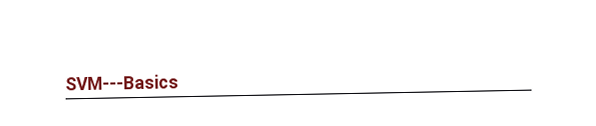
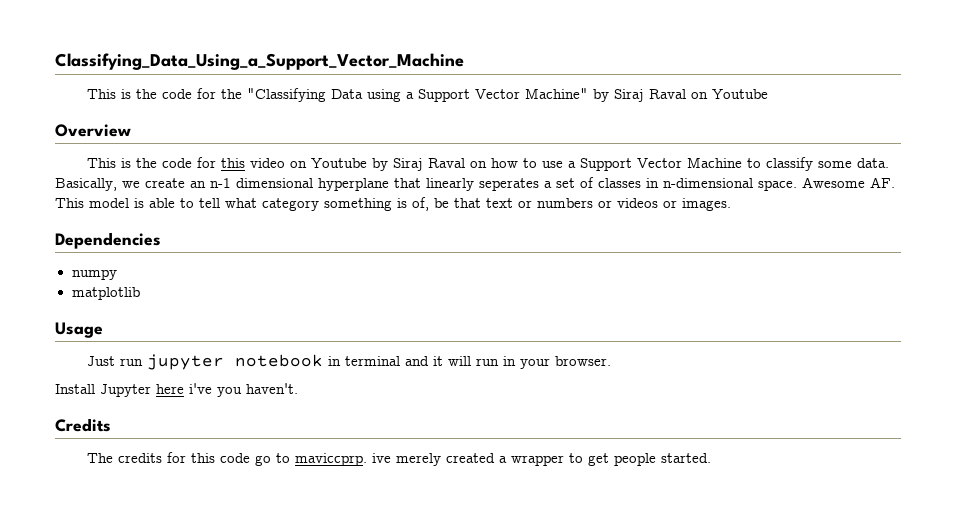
[65,74,179,91] SVM---Basics -> [55,53,464,70] [86,88,768,102] [55,124,131,137] [86,157,889,171] [55,177,895,191] [55,197,731,211] [55,232,161,249] [71,269,117,280] [71,287,140,300] [55,322,103,338] [86,354,611,370] [55,383,298,397] [55,418,111,432] [86,452,711,466] Classifying_Data_Using_a_Support_Vector_Machine // This is the code for the "Classifying Data using a Support Vector Machine" by Siraj Raval on Youtube // Overview // This is the code for this video on Youtube by Siraj Raval on how to use a Support Vector Machine to classify some data. Basically, we create an n-1 dimensional hyperplane that linearly seperates a set of classes in n-dimensional space. Awesome AF. This model is able to tell what category something is of, be that text or numbers or videos or images. // Dependencies // numpy // matplotlib // Usage // Just run jupyter notebook in terminal and it will run in your browser. // Install Jupyter here i've you haven't. // Credits // The credits for this code go to maviccprp. ive merely created a wrapper to get people started.

